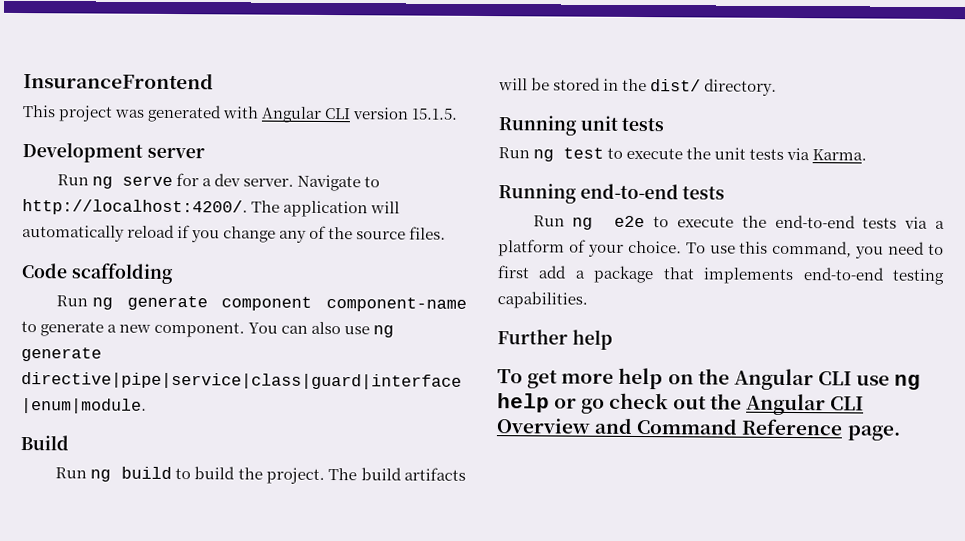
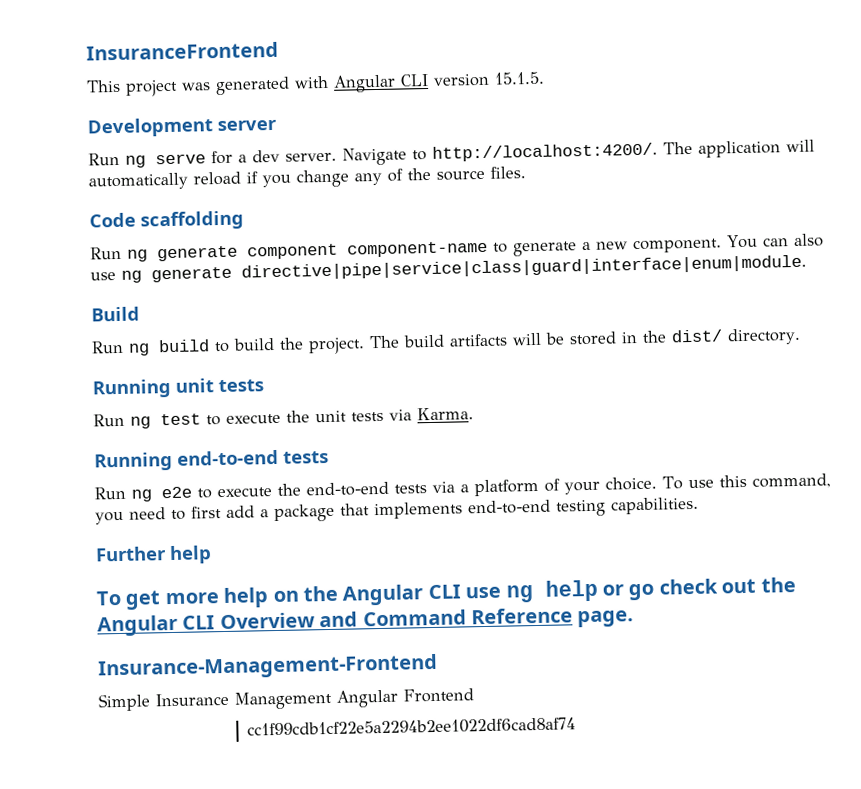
(901, 433) none -> [98,653,438,681] [98,688,474,712] [247,717,577,737] // Insurance-Management-Frontend // Simple Insurance Management Angular Frontend // cc1f99cdb1cf22e5a2294b2ee1022df6cad8af74

